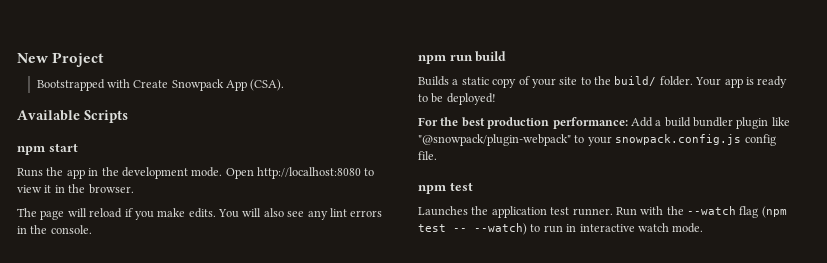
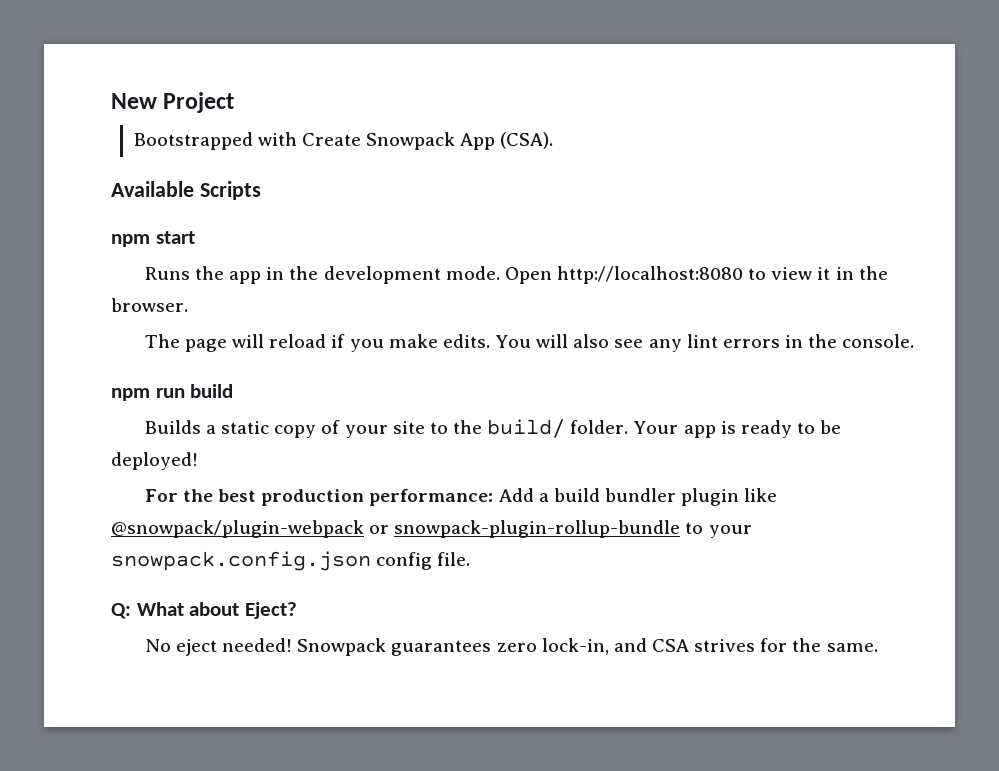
[418,134,571,146] "@snowpack/plugin-webpack" -> [111,520,681,538] @snowpack/plugin-webpack or snowpack-plugin-rollup-bundle
[615,134,742,145] snowpack.config.js -> [111,551,371,571] snowpack.config.json
[418,182,473,194] [418,206,787,218] [418,223,704,235] npm test // Launches the application test runner. Run with the --watch flag (npm test -- --watch) to run in interactive watch mode. -> [111,602,298,619] [144,638,878,656] Q: What about Eject? // No eject needed! Snowpack guarantees zero lock-in, and CSA strives for the same.

